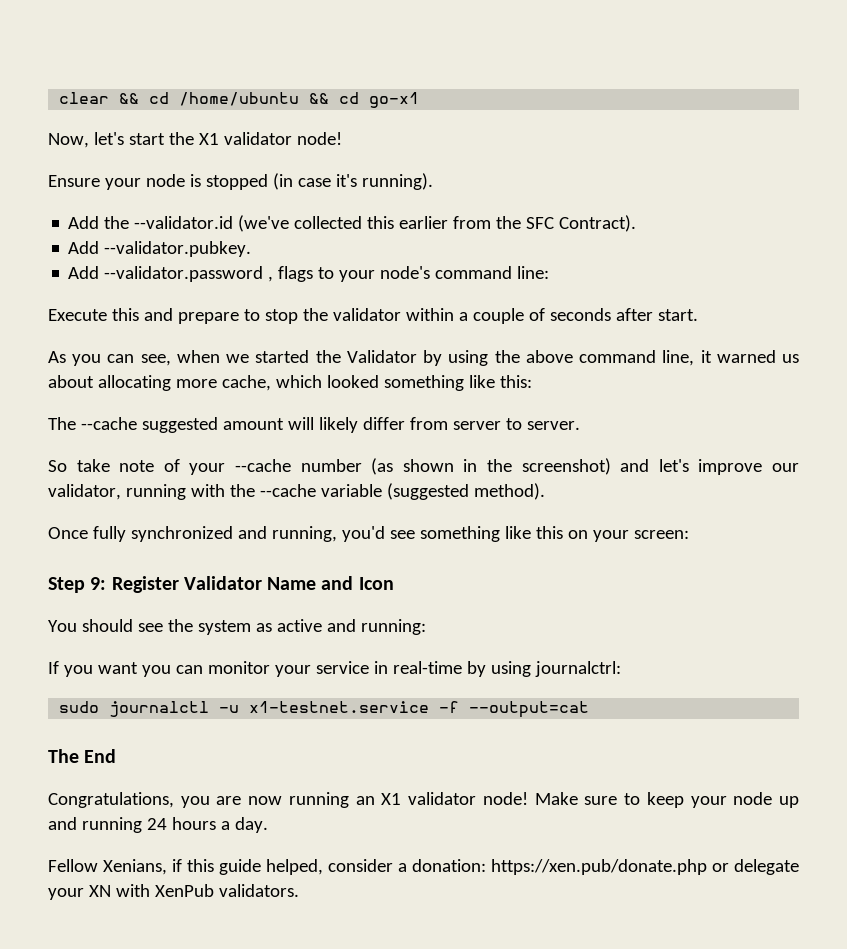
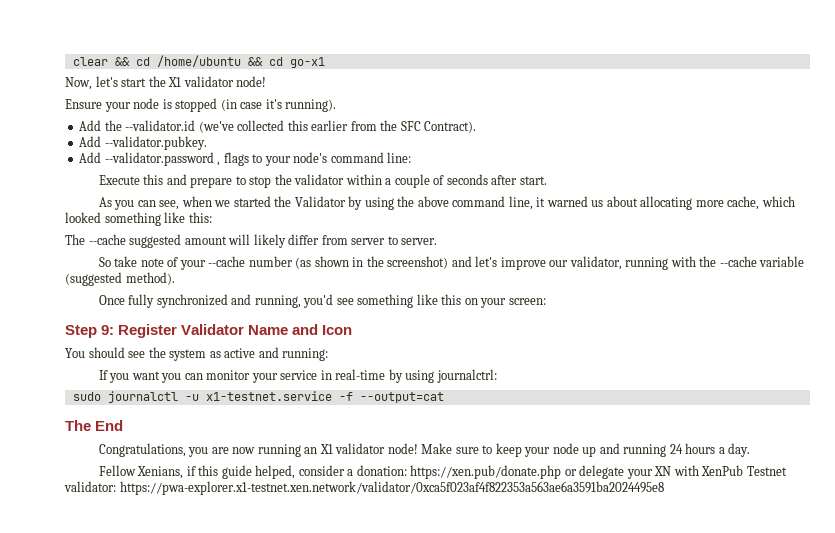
[218,884,299,897] validators. -> [746,466,787,476] [64,481,664,495] Testnet validator: https://pwa-explorer.x1-testnet.xen.network/validator/0xca5f023af4f822353a563ae6a3591ba2024495e8

